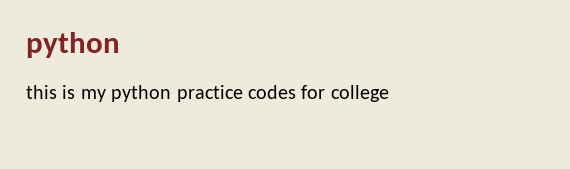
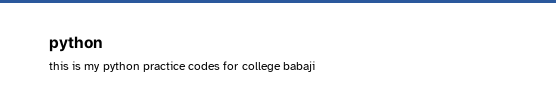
(389, 93) none -> [282,61,315,72] babaji

